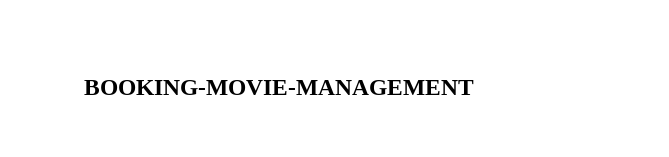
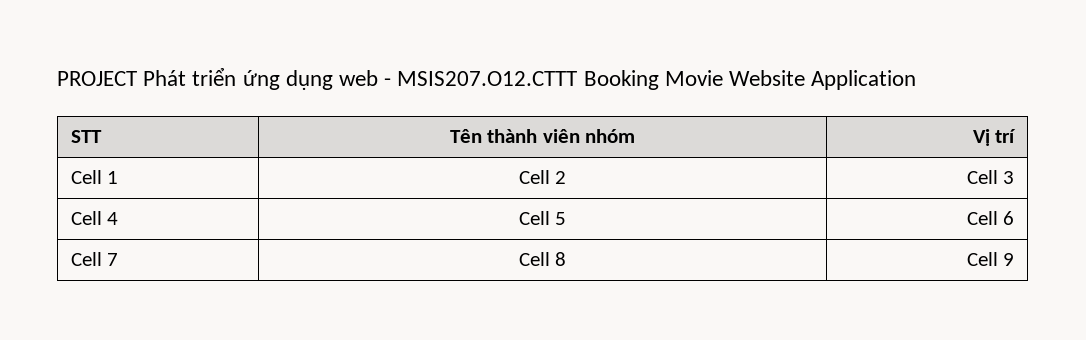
[84,80,474,95] BOOKING-MOVIE-MANAGEMENT -> [57,68,917,90] [70,130,102,143] [449,129,636,143] [972,129,1017,146] [70,170,119,184] [518,170,567,184] [966,170,1015,184] [70,211,119,225] [518,211,567,225] [966,211,1015,225] [70,252,119,266] [518,252,567,266] [966,252,1015,266] PROJECT Phát triển ứng dụng web - MSIS207.O12.CTTT Booking Movie Website Application // STT | Tên thành viên nhóm | Vị trí // Cell 1 | Cell 2 | Cell 3 // Cell 4 | Cell 5 | Cell 6 // Cell 7 | Cell 8 | Cell 9

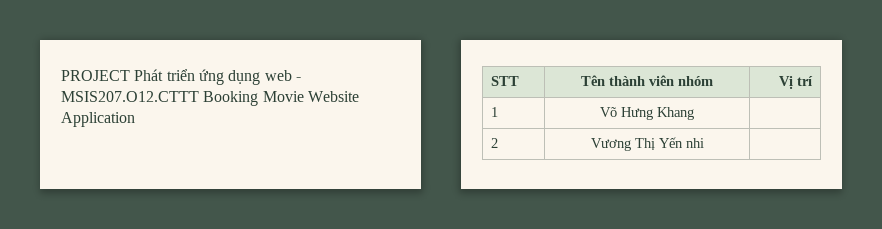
[70,170,102,184] Cell -> (814, 81) none
[518,170,567,184] [966,170,1015,184] [70,211,119,225] [518,211,567,225] [966,211,1015,225] [70,252,119,266] [518,252,567,266] [966,252,1015,266] Cell 2 | Cell 3 // Cell 4 | Cell 5 | Cell 6 // Cell 7 | Cell 8 | Cell 9 -> [600,107,694,120] [490,138,498,148] [590,137,704,151] Võ Hưng Khang | // 2 | Vương Thị Yến nhi |

